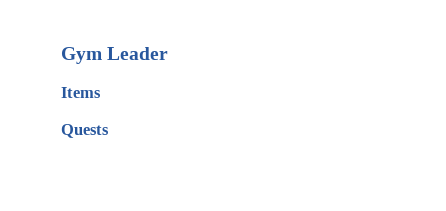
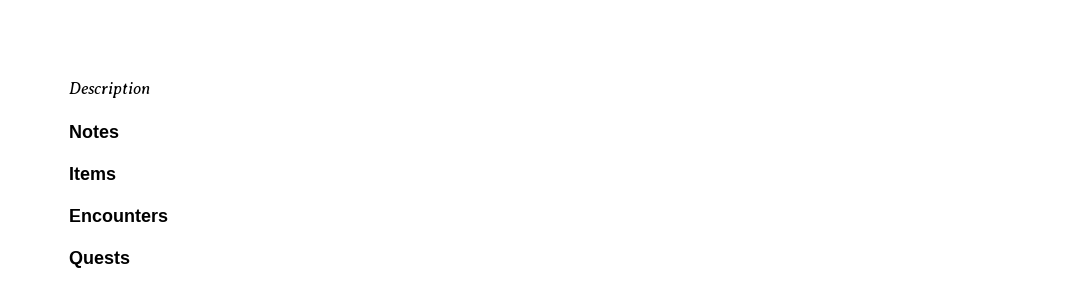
[61,47,169,64] Gym Leader -> [69,82,150,98] [69,125,119,138] Description // Notes
(101, 92) none -> [69,209,168,222] // Encounters

